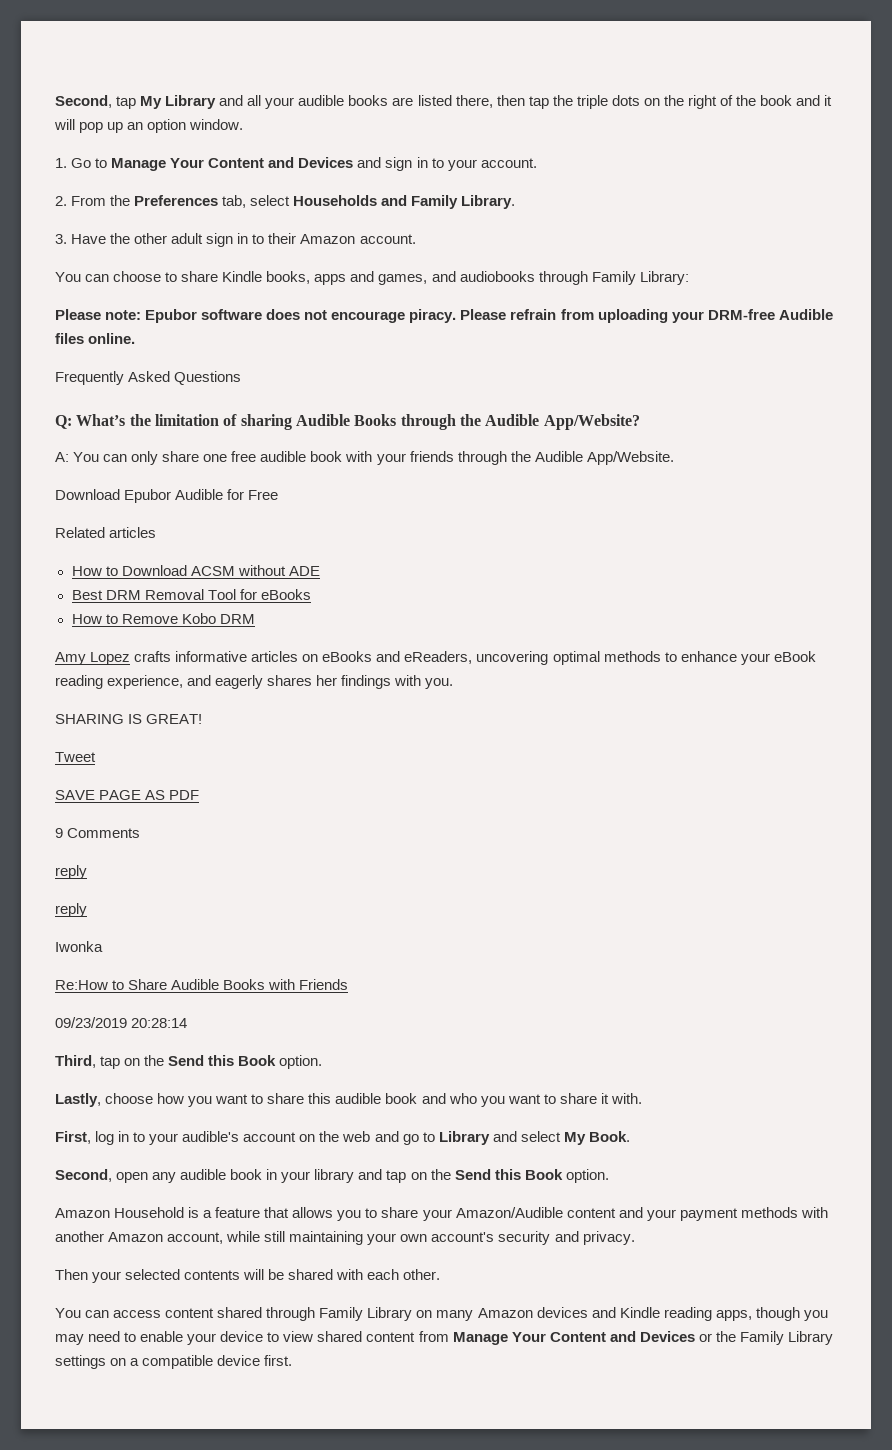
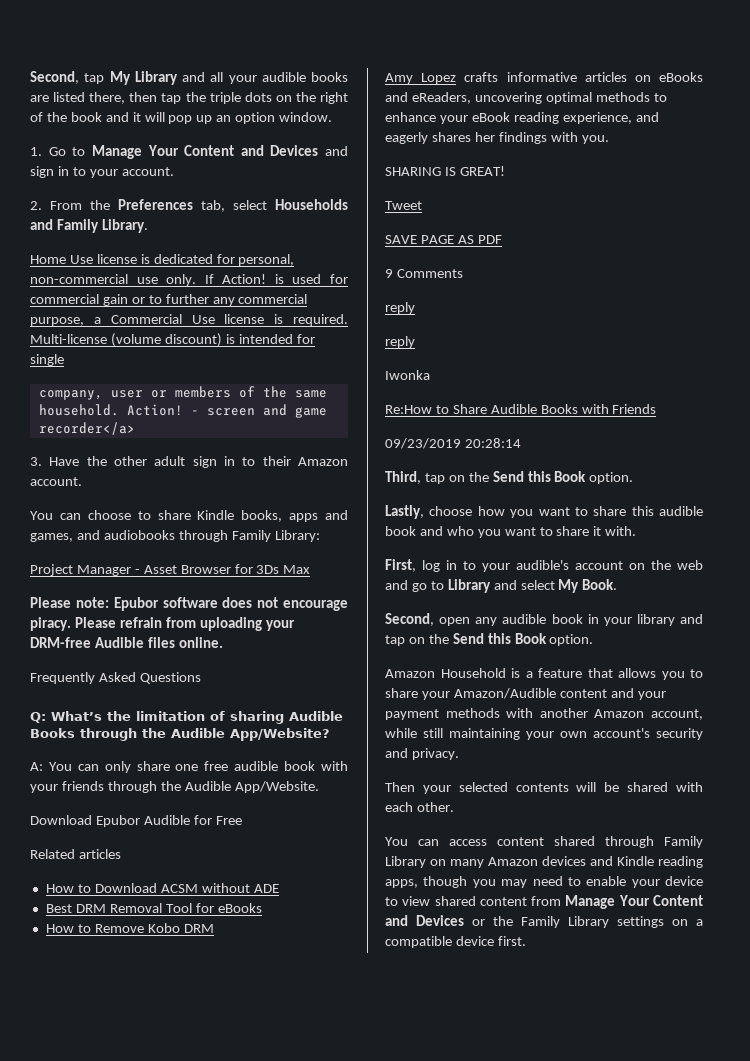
(516, 202) none -> [30,254,295,266] [30,274,349,286] [30,294,308,306] [30,314,348,326] [30,333,315,347] [30,354,64,366] [38,386,327,400] [38,404,327,418] [38,422,135,435] // Home Use license is dedicated for personal, non-commercial use only. If Action! is used for commercial gain or to further any commercial purpose, a Commercial Use license is required. Multi-license (volume discount) is intended for single // company, user or members of the same household. Action! - screen and game recorder</a>
(689, 278) none -> [30,564,311,576] // Project Manager - Asset Browser for 3Ds Max

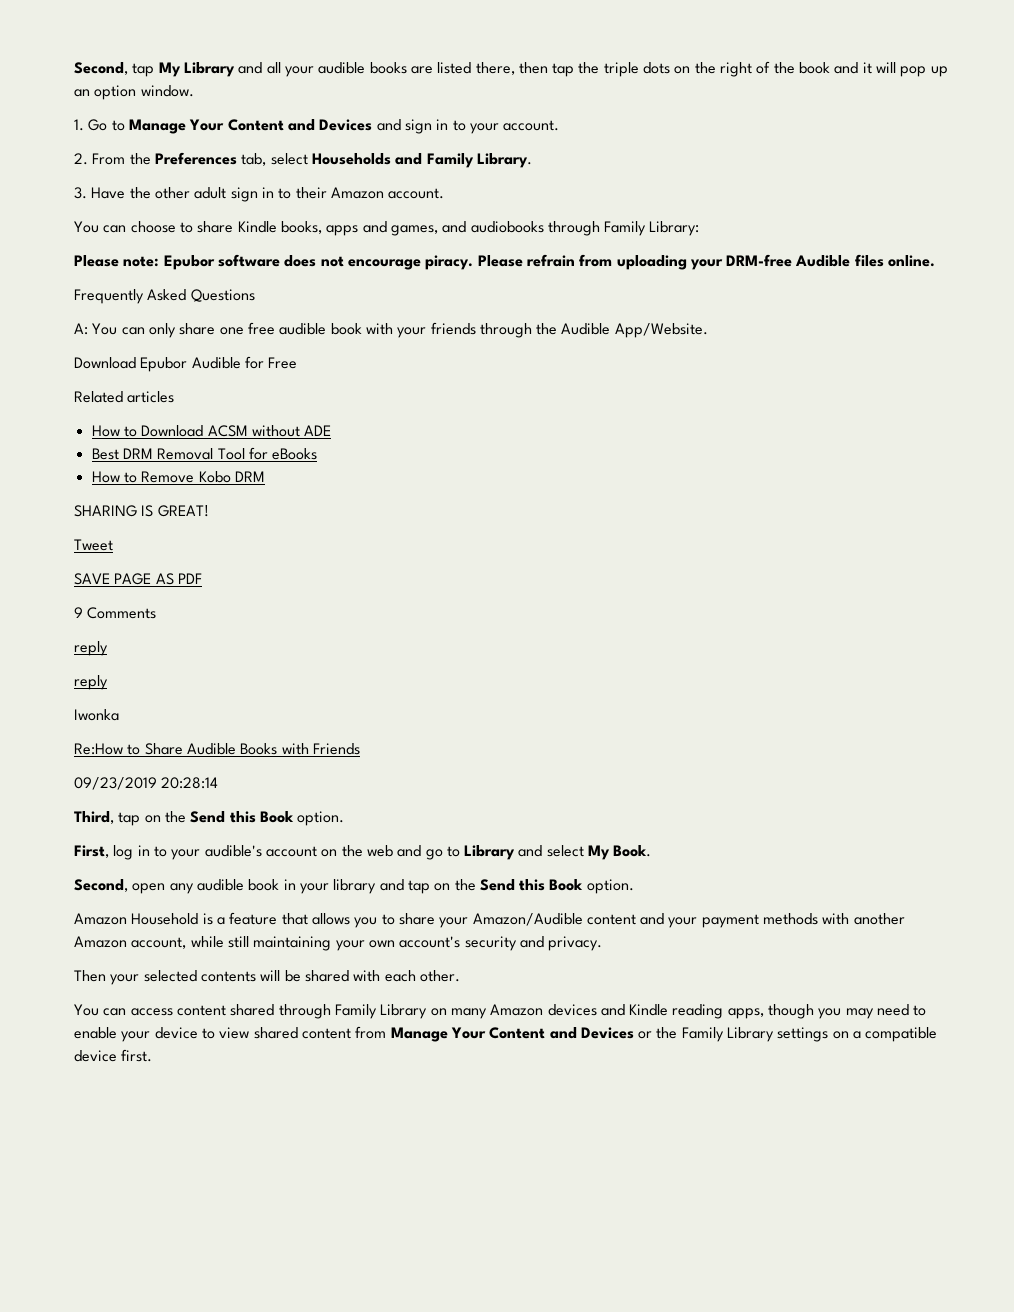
[30,254,295,266] [30,274,349,286] [30,294,308,306] [30,314,348,326] [30,333,315,347] [30,354,64,366] [38,386,327,400] [38,404,327,418] [38,422,135,435] // Home Use license is dedicated for personal, non-commercial use only. If Action! is used for commercial gain or to further any commercial purpose, a Commercial Use license is required. Multi-license (volume discount) is intended for single // company, user or members of the same household. Action! - screen and game recorder</a> -> (532, 160) none
[30,564,311,576] // Project Manager - Asset Browser for 3Ds Max -> (700, 228) none
[30,711,343,724] [30,728,330,741] // Q: What’s the limitation of sharing Audible Books through the Audible App/Website? -> (255, 295) none
[385,72,703,84] [385,92,667,104] [385,112,659,124] [385,132,609,144] // Amy Lopez crafts informative articles on eBooks and eReaders, uncovering optimal methods to enhance your eBook reading experience, and eagerly shares her findings with you. -> (265, 476) none
[385,505,703,519] [385,526,637,538] // Lastly, choose how you want to share this audible book and who you want to share it with. -> (345, 818) none

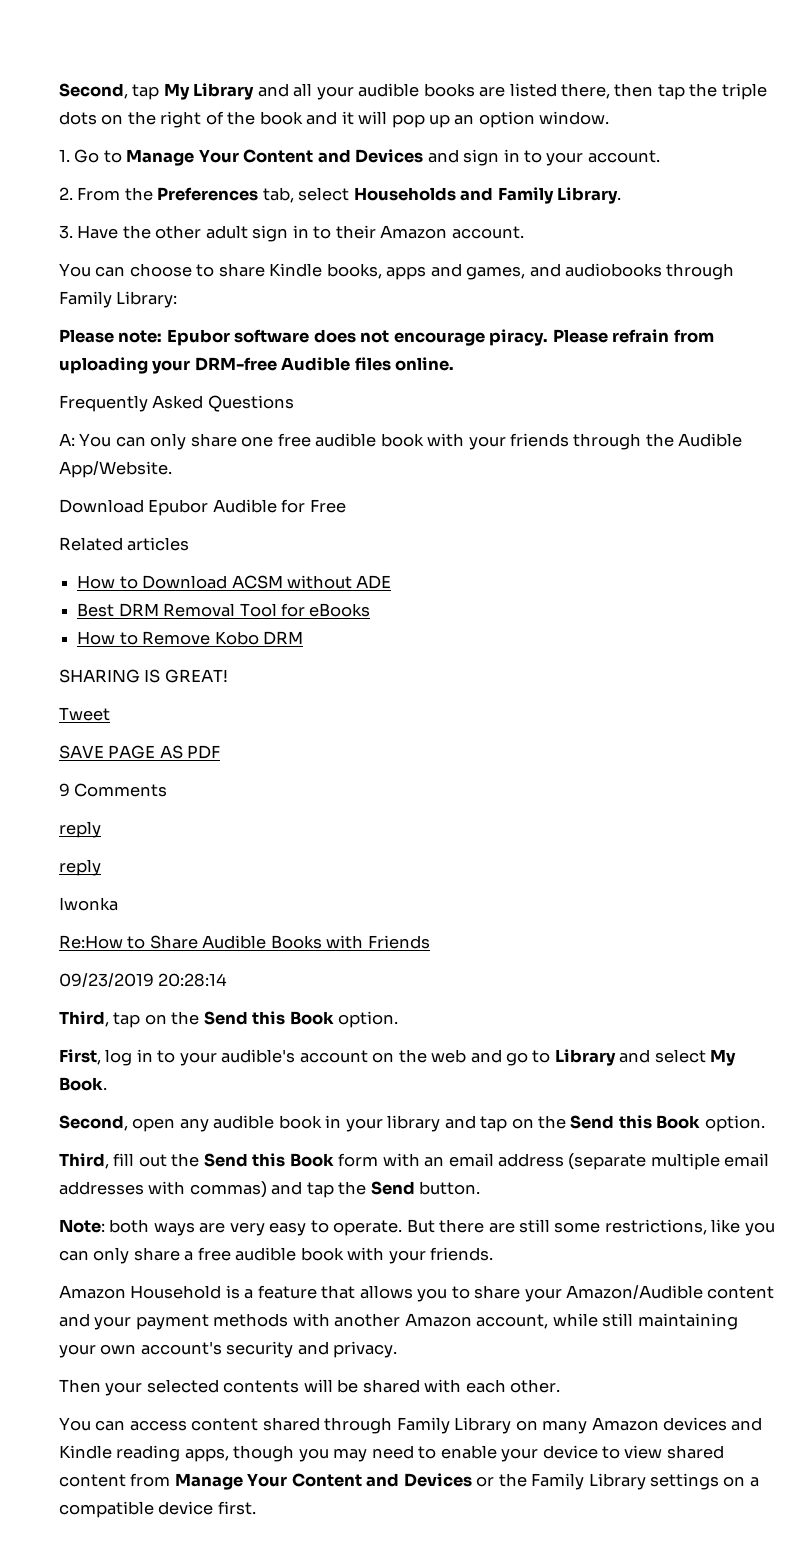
(634, 886) none -> [59,1153,770,1170] [59,1181,481,1198] [59,1219,775,1236] [59,1247,494,1264] // Third, fill out the Send this Book form with an email address (separate multiple email addresses with commas) and tap the Send button. // Note: both ways are very easy to operate. But there are still some restrictions, like you can only share a free audible book with your friends.

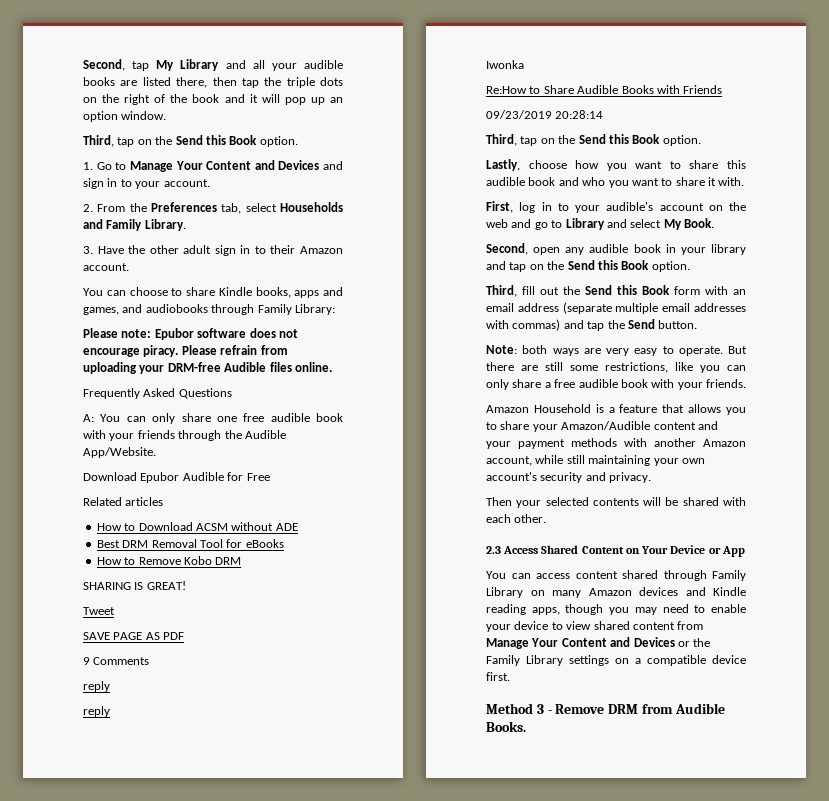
(610, 118) none -> [83,135,298,147] // Third, tap on the Send this Book option.
(399, 1019) none -> [486,159,746,171] [486,177,745,188] // Lastly, choose how you want to share this audible book and who you want to share it with.
(561, 1386) none -> [486,545,745,557] // 2.3 Access Shared Content on Your Device or App
(256, 1508) none -> [486,703,725,714] [486,721,526,732] // Method 3 - Remove DRM from Audible Books.

